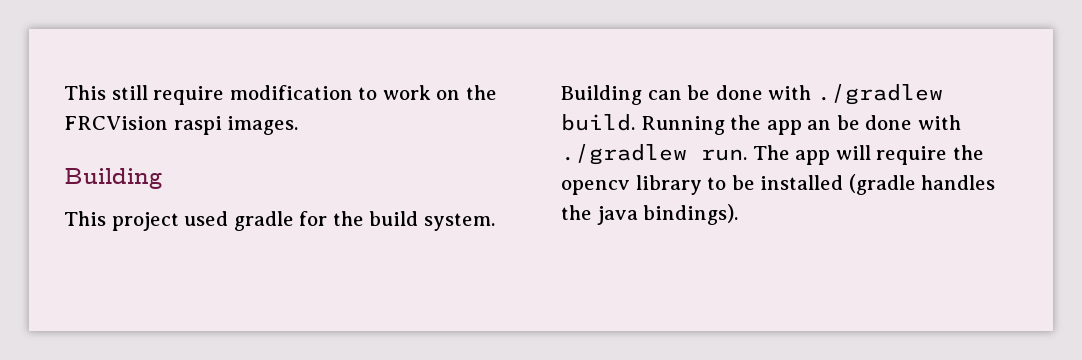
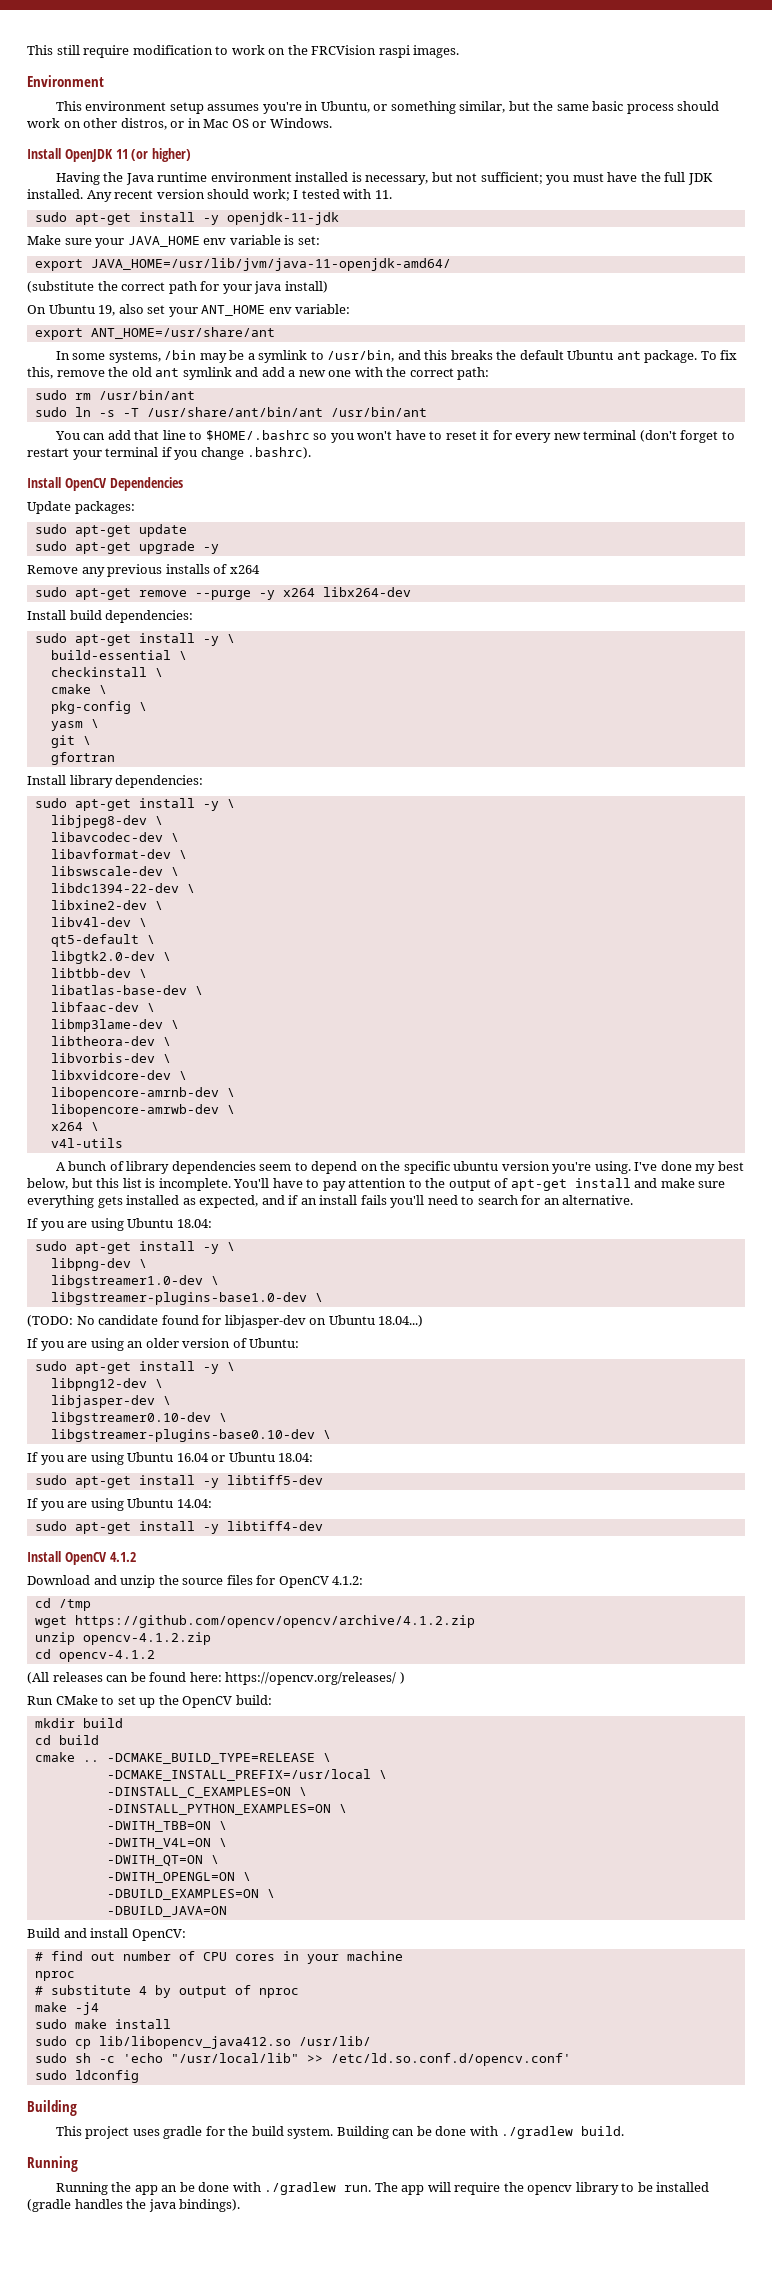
(299, 125) none -> [27,75,104,87] [55,101,720,114] [27,118,332,130] [27,148,192,162] [55,172,713,185] [27,189,392,202] [34,212,339,225] [27,235,320,248] [34,258,451,271] [27,281,328,294] [27,304,351,317] [34,327,275,340] [55,350,738,363] [27,367,490,380] [34,390,195,400] [34,407,427,417] [54,430,735,443] [27,447,312,460] [27,477,183,491] [27,501,135,514] [34,524,187,537] [34,541,219,554] [27,564,260,577] [34,587,411,600] [27,610,194,623] [34,633,235,646] [50,650,187,660] [50,667,163,677] [50,684,107,694] [50,701,147,714] [50,719,99,731] [50,735,91,748] [50,752,115,765] [27,775,204,788] [34,798,235,811] [50,815,163,828] [50,832,179,842] [50,849,187,859] [50,866,179,876] [50,883,195,893] [50,900,163,910] [50,917,147,927] [50,934,155,947] [50,951,171,964] [50,968,147,978] [50,985,203,995] [50,1002,155,1012] [50,1019,179,1032] [50,1036,171,1046] [50,1053,171,1063] [50,1070,187,1080] [50,1087,235,1100] [50,1104,235,1117] [50,1122,99,1131] [50,1138,123,1148] [55,1161,744,1174] [27,1178,726,1191] [27,1195,634,1208] [27,1218,212,1231] [34,1241,235,1254] [50,1258,147,1271] [50,1275,219,1288] [50,1292,323,1305] [27,1315,424,1328] [27,1338,300,1351] [34,1361,235,1374] [50,1378,163,1391] [50,1395,171,1408] [50,1412,227,1425] [50,1429,331,1442] [27,1452,314,1465] [34,1475,323,1488] [27,1498,212,1511] [34,1521,323,1534] [27,1551,136,1565] [27,1575,364,1588] [34,1598,91,1611] [34,1615,475,1628] [34,1632,211,1645] [34,1649,155,1662] [27,1672,405,1685] [27,1695,272,1708] [34,1718,123,1728] [34,1735,99,1745] [34,1752,331,1764] [106,1769,387,1781] [106,1787,307,1798] [106,1804,347,1815] [106,1821,227,1832] [106,1838,227,1849] [106,1855,219,1866] [106,1872,251,1883] [106,1889,275,1900] [106,1906,227,1917] [27,1928,186,1941] [34,1951,403,1964] [34,1971,75,1981] [34,1985,299,1998] [34,2002,99,2015] [34,2019,171,2029] [34,2036,371,2049] [34,2053,571,2066] [34,2070,139,2083] // Environment // This environment setup assumes you're in Ubuntu, or something similar, but the same basic process should work on other distros, or in Mac OS or Windows. // Install OpenJDK 11 (or higher) // Having the Java runtime environment installed is necessary, but not sufficient; you must have the full JDK installed. Any recent version should work; I tested with 11. // sudo apt-get install -y openjdk-11-jdk // Make sure your JAVA_HOME env variable is set: // export JAVA_HOME=/usr/lib/jvm/java-11-openjdk-amd64/ // (substitute the correct path for your java install) // On Ubuntu 19, also set your ANT_HOME env variable: // export ANT_HOME=/usr/share/ant // In some systems, /bin may be a symlink to /usr/bin, and this breaks the default Ubuntu ant package. To fix this, remove the old ant symlink and add a new one with the correct path: // sudo rm /usr/bin/ant // sudo ln -s -T /usr/share/ant/bin/ant /usr/bin/ant // You can add that line to $HOME/.bashrc so you won't have to reset it for every new terminal (don't forget to restart your terminal if you change .bashrc). // Install OpenCV Dependencies // Update packages: // sudo apt-get update // sudo apt-get upgrade -y // Remove any previous installs of x264 // sudo apt-get remove --purge -y x264 libx264-dev // Install build dependencies: // sudo apt-get install -y \ // build-essential \ // checkinstall \ // cmake \ // pkg-config \ // yasm \ // git \ // gfortran // Install library dependencies: // sudo apt-get install -y \ // libjpeg8-dev \ // libavcodec-dev \ // libavformat-dev \ // libswscale-dev \ // libdc1394-22-dev \ // libxine2-dev \ // libv4l-dev \ // qt5-default \ // libgtk2.0-dev \ // libtbb-dev \ // libatlas-base-dev \ // libfaac-dev \ // libmp3lame-dev \ // libtheora-dev \ // libvorbis-dev \ // libxvidcore-dev \ // libopencore-amrnb-dev \ // libopencore-amrwb-dev \ // x264 \ // v4l-utils // A bunch of library dependencies seem to depend on the specific ubuntu version you're using. I've done my best below, but this list is incomplete. You'll have to pay attention to the output of apt-get install and make sure everything gets installed as expected, and if an install fails you'll need to search for an alternative. // If you are using Ubuntu 18.04: // sudo apt-get install -y \ // libpng-dev \ // libgstreamer1.0-dev \ // libgstreamer-plugins-base1.0-dev \ // (TODO: No candidate found for libjasper-dev on Ubuntu 18.04...) // If you are using an older version of Ubuntu: // sudo apt-get install -y \ // libpng12-dev \ // libjasper-dev \ // libgstreamer0.10-dev \ // libgstreamer-plugins-base0.10-dev \ // If you are using Ubuntu 16.04 or Ubuntu 18.04: // sudo apt-get install -y libtiff5-dev // If you are using Ubuntu 14.04: // sudo apt-get install -y libtiff4-dev // Install OpenCV 4.1.2 // Download and unzip the source files for OpenCV 4.1.2: // cd /tmp // wget https://github.com/opencv/opencv/archive/4.1.2.zip // unzip opencv-4.1.2.zip // cd opencv-4.1.2 // (All releases can be found here: https://opencv.org/releases/ ) // Run CMake to set up the OpenCV build: // mkdir build // cd build // cmake .. -DCMAKE_BUILD_TYPE=RELEASE \ // -DCMAKE_INSTALL_PREFIX=/usr/local \ // -DINSTALL_C_EXAMPLES=ON \ // -DINSTALL_PYTHON_EXAMPLES=ON \ // -DWITH_TBB=ON \ // -DWITH_V4L=ON \ // -DWITH_QT=ON \ // -DWITH_OPENGL=ON \ // -DBUILD_EXAMPLES=ON \ // -DBUILD_JAVA=ON // Build and install OpenCV: // # find out number of CPU cores in your machine // nproc // # substitute 4 by output of nproc // make -j4 // sudo make install // sudo cp lib/libopencv_java412.so /usr/lib/ // sudo sh -c 'echo "/usr/local/lib" >> /etc/ld.so.conf.d/opencv.conf' // sudo ldconfig
[184,211,229,226] used -> [132,2129,160,2136] uses
(635, 122) none -> [27,2156,78,2172] // Running //

